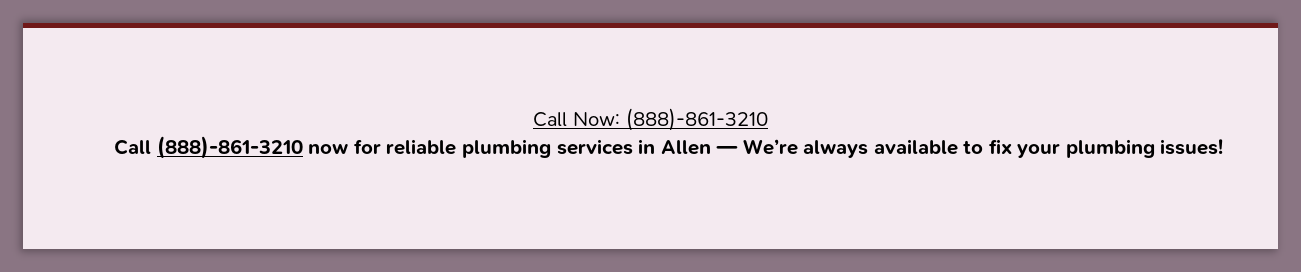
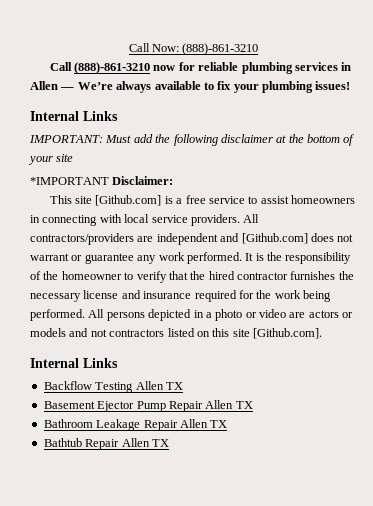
(1224, 147) none -> [30,111,118,121] [29,134,355,146] [28,154,74,165] [30,176,174,185] [49,195,356,206] [30,214,260,226] [30,233,354,245] [30,252,352,264] [30,271,354,283] [30,290,331,302] [30,309,354,321] [30,328,322,339] [30,358,118,368] [43,381,183,393] [43,400,253,412] [43,419,228,431] [43,438,169,450] // Internal Links // IMPORTANT: Must add the following disclaimer at the bottom of your site // *IMPORTANT Disclaimer: // This site [Github.com] is a free service to assist homeowners in connecting with local service providers. All contractors/providers are independent and [Github.com] does not warrant or guarantee any work performed. It is the responsibility of the homeowner to verify that the hired contractor furnishes the necessary license and insurance required for the work being performed. All persons depicted in a photo or video are actors or models and not contractors listed on this site [Github.com]. // Internal Links // Backflow Testing Allen TX // Basement Ejector Pump Repair Allen TX // Bathroom Leakage Repair Allen TX // Bathtub Repair Allen TX

